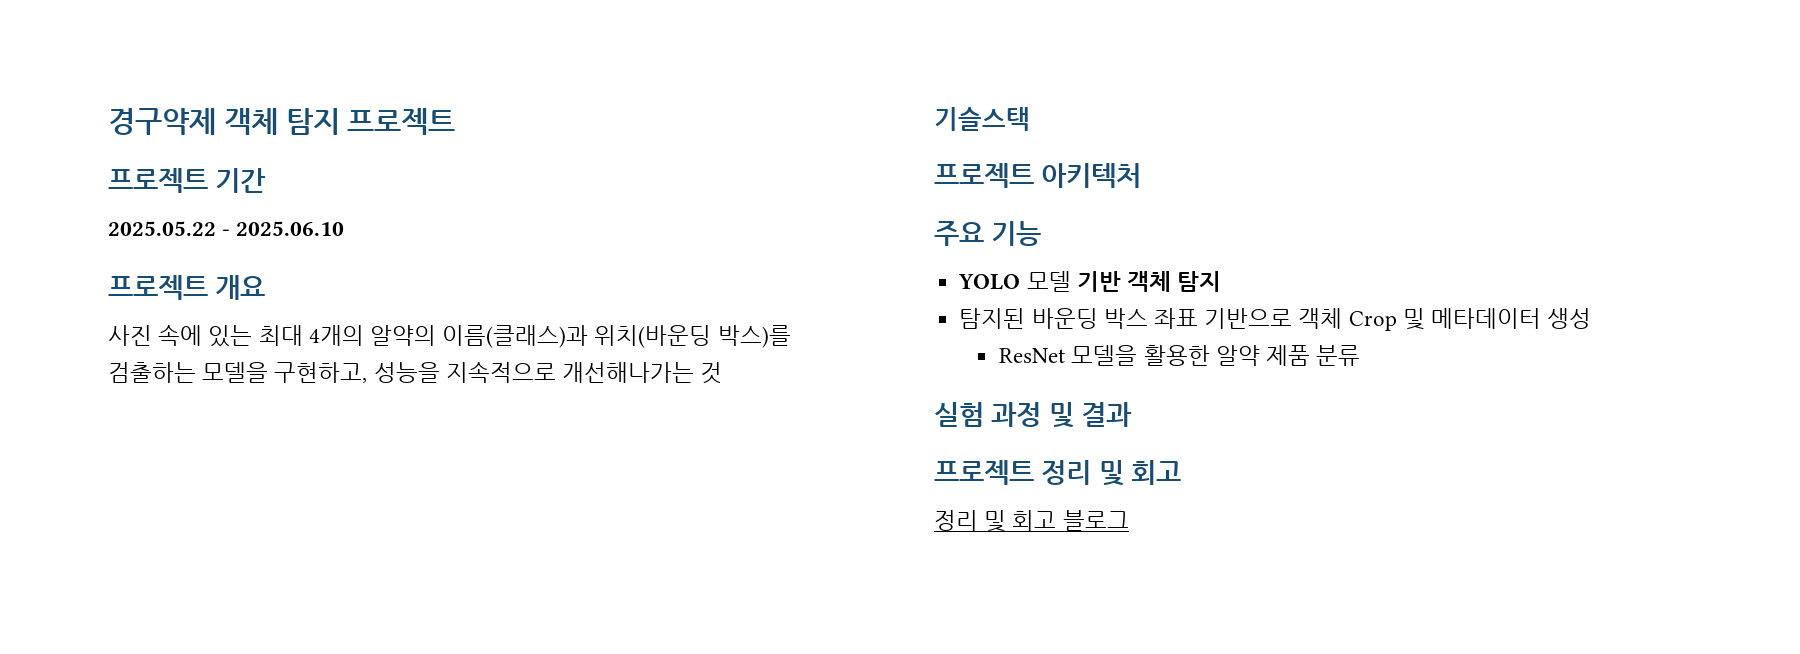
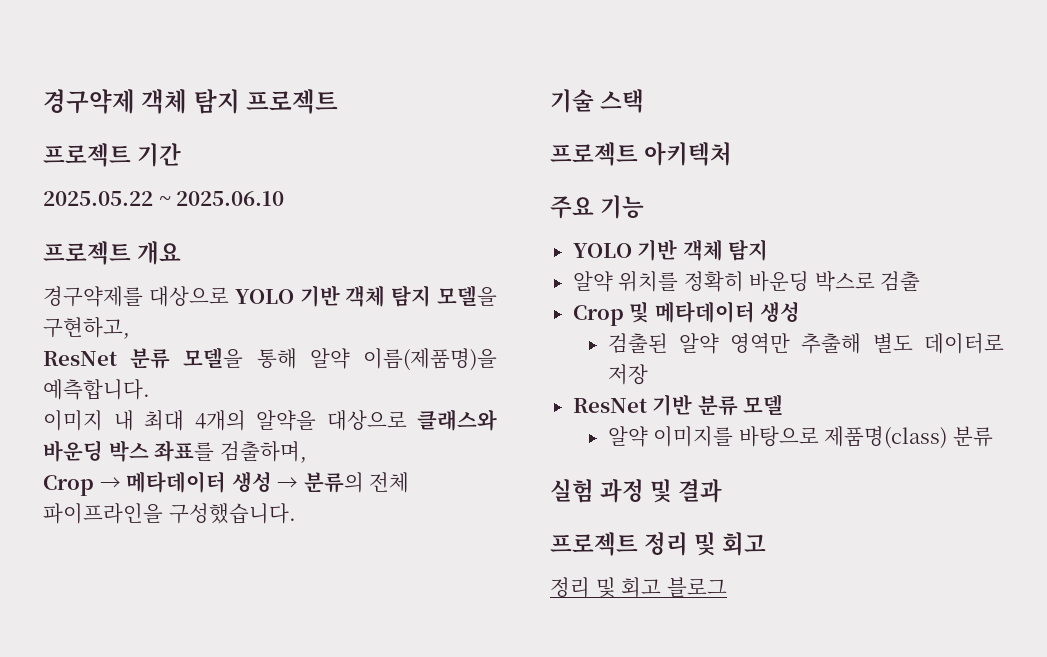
[222,229,231,236] - -> [158,195,171,206] ~
[108,324,791,348] [108,361,723,384] [934,107,1030,131] 사진 속에 있는 최대 4개의 알약의 이름(클래스)과 위치(바운딩 박스)를 검출하는 모델을 구현하고, 성능을 지속적으로 개선해나가는 것 // 기슬스택 -> [43,285,497,307] [43,317,130,339] [43,347,498,371] [43,379,150,400] [43,409,497,431] [43,440,307,463] [43,471,410,496] [43,503,296,524] [550,89,645,113] 경구약제를 대상으로 YOLO 기반 객체 탐지 모델을 구현하고, // ResNet 분류 모델을 통해 알약 이름(제품명)을 예측합니다. // 이미지 내 최대 4개의 알약을 대상으로 클래스와 바운딩 박스 좌표를 검출하며, // Crop → 메타데이터 생성 → 분류의 전체 파이프라인을 구성했습니다. // 기술 스택
[1026,271,1071,292] 모델 -> (632, 250) none
[959,308,1592,331] [999,345,1310,366] 탐지된 바운딩 박스 좌표 기반으로 객체 Crop 및 메타데이터 생성 // ResNet 모델을 활용한 알약 제품 -> [572,271,921,292] [572,301,801,326] [607,333,1005,354] [607,364,648,385] [572,394,784,416] [607,426,948,449] 알약 위치를 정확히 바운딩 박스로 검출 // Crop 및 메타데이터 생성 // 검출된 알약 영역만 추출해 별도 데이터로 저장 // ResNet 기반 분류 모델 // 알약 이미지를 바탕으로 제품명(class)

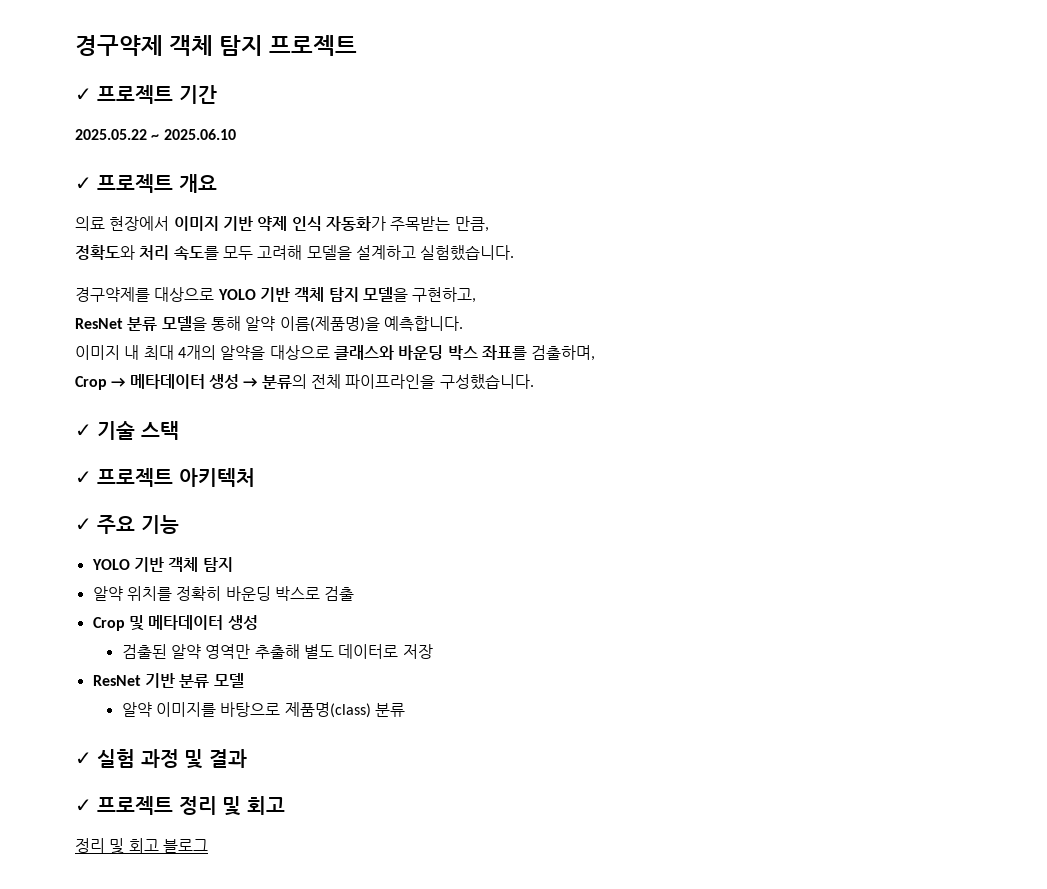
(339, 101) none -> [75,88,92,101] ✓
(285, 198) none -> [75,177,92,190] ✓
(182, 253) none -> [75,216,489,232] [75,245,515,261] // 의료 현장에서 이미지 기반 약제 인식 자동화가 주목받는 만큼, // 정확도와 처리 속도를 모두 고려해 모델을 설계하고 실험했습니다.
(296, 513) none -> [75,424,92,437] ✓
(645, 101) none -> [75,471,92,484] ✓
(733, 154) none -> [75,518,92,531] ✓
(993, 436) none -> [75,752,92,765] ✓
(723, 491) none -> [75,799,92,812] ✓

